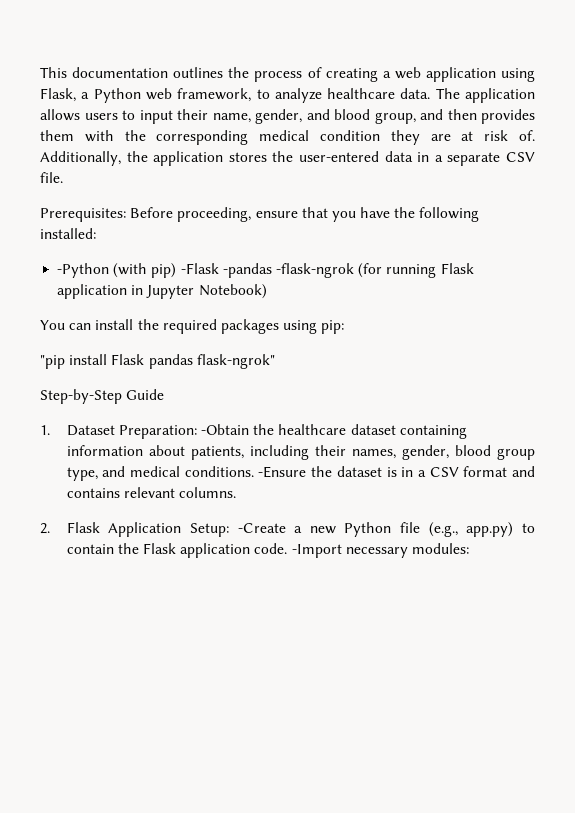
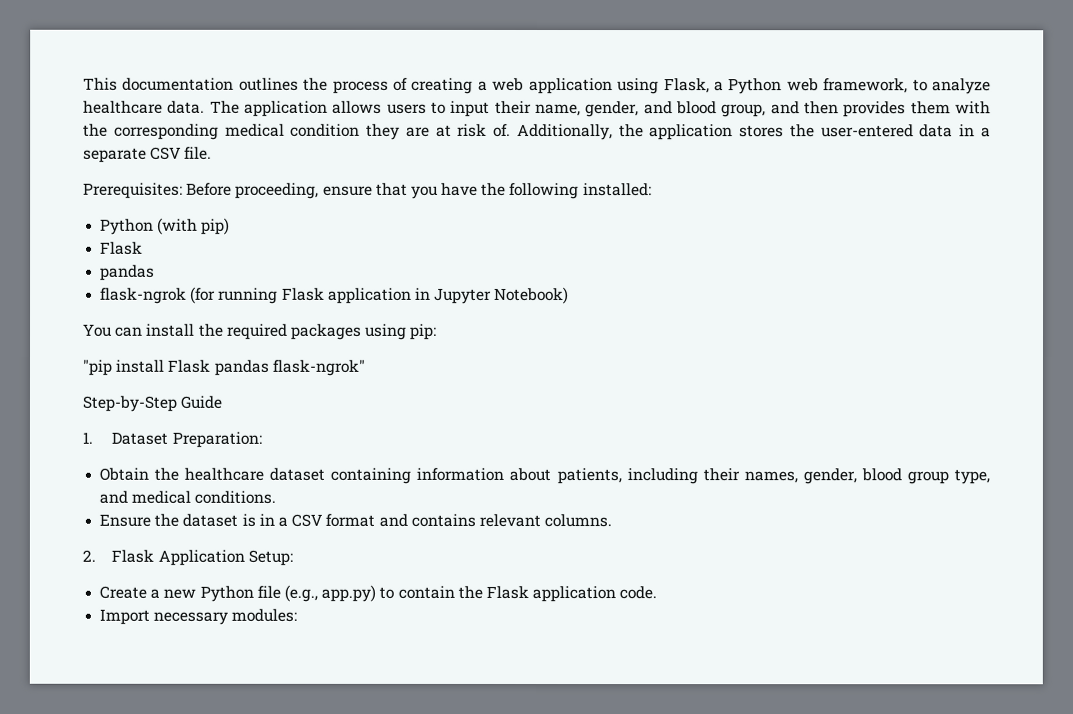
[57,263,110,278] -Python -> [100,218,155,235] Python
[180,263,354,278] -Flask -pandas -flask-ngrok -> [100,241,144,255] [100,264,156,281] [100,287,188,304] // Flask // pandas // flask-ngrok
[201,424,250,435] -Obtain -> [99,467,150,481] // Obtain
[258,466,307,478] -Ensure -> [99,513,152,527] // Ensure
[237,523,286,533] -Create -> [99,585,148,599] // Create
[291,544,342,558] -Import -> [99,608,151,625] // Import

